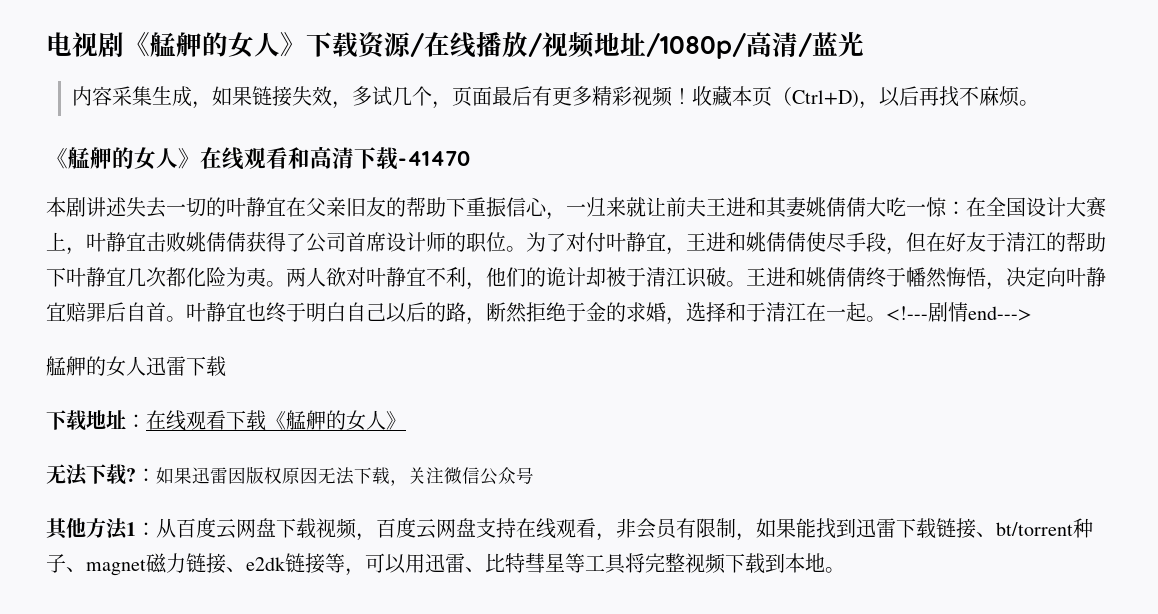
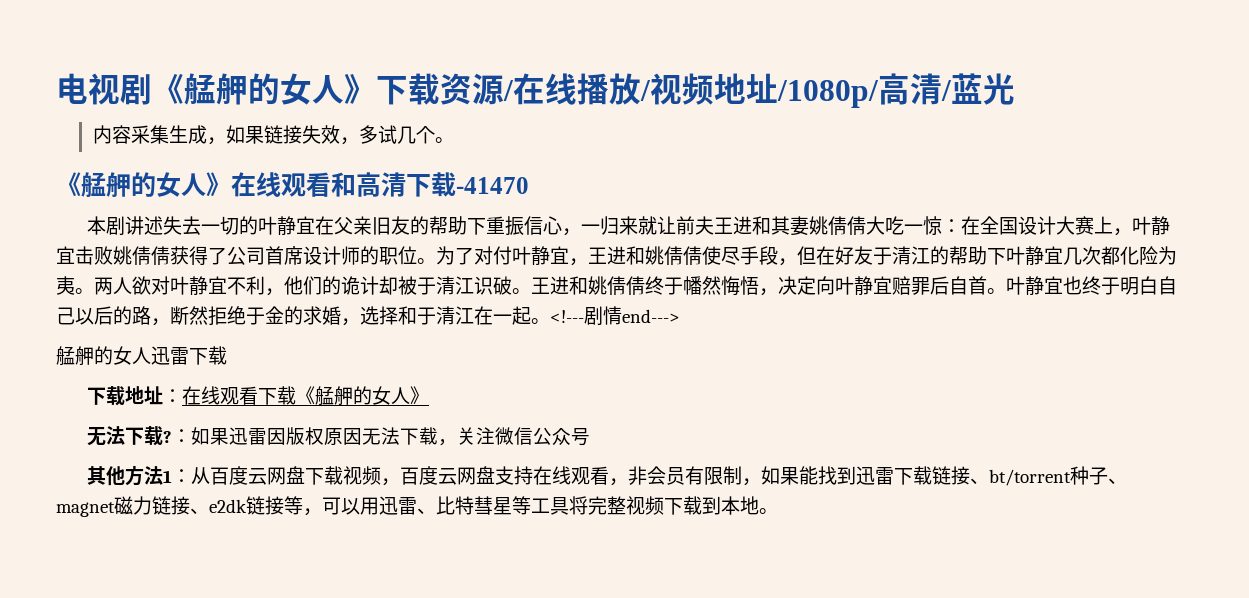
[432,86,1020,109] ，页面最后有更多精彩视频！收藏本页（Ctrl+D)，以后再找不麻烦 -> (435, 135) none

